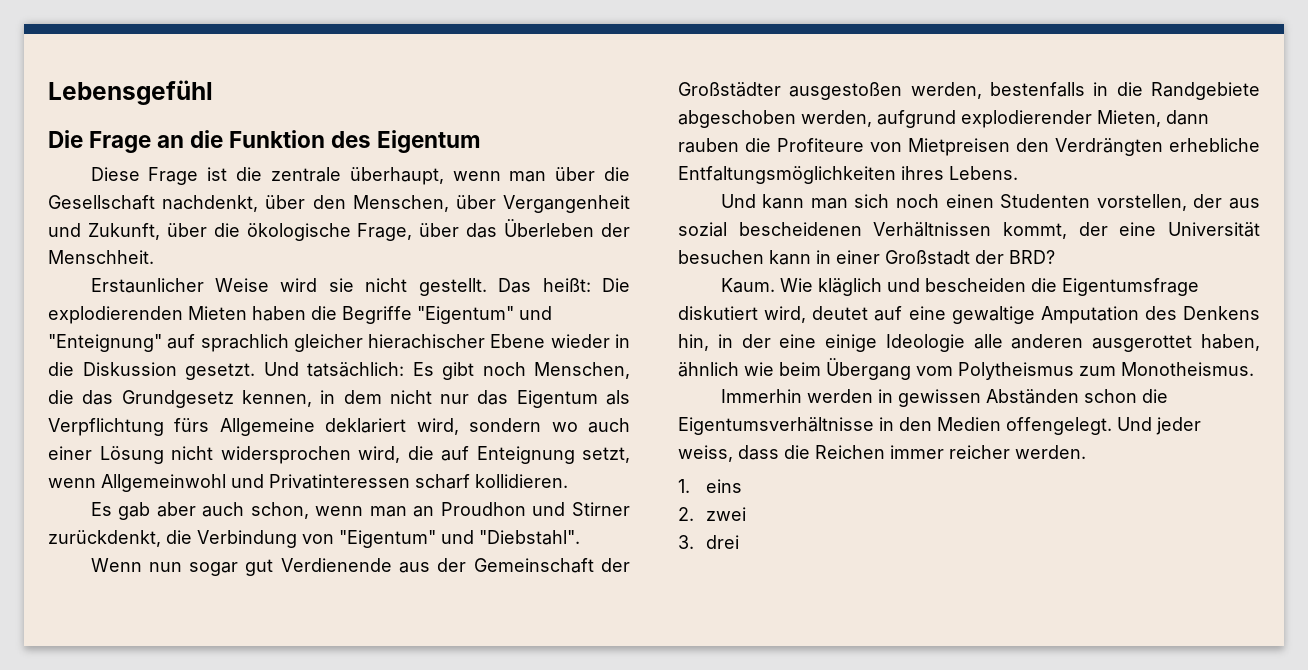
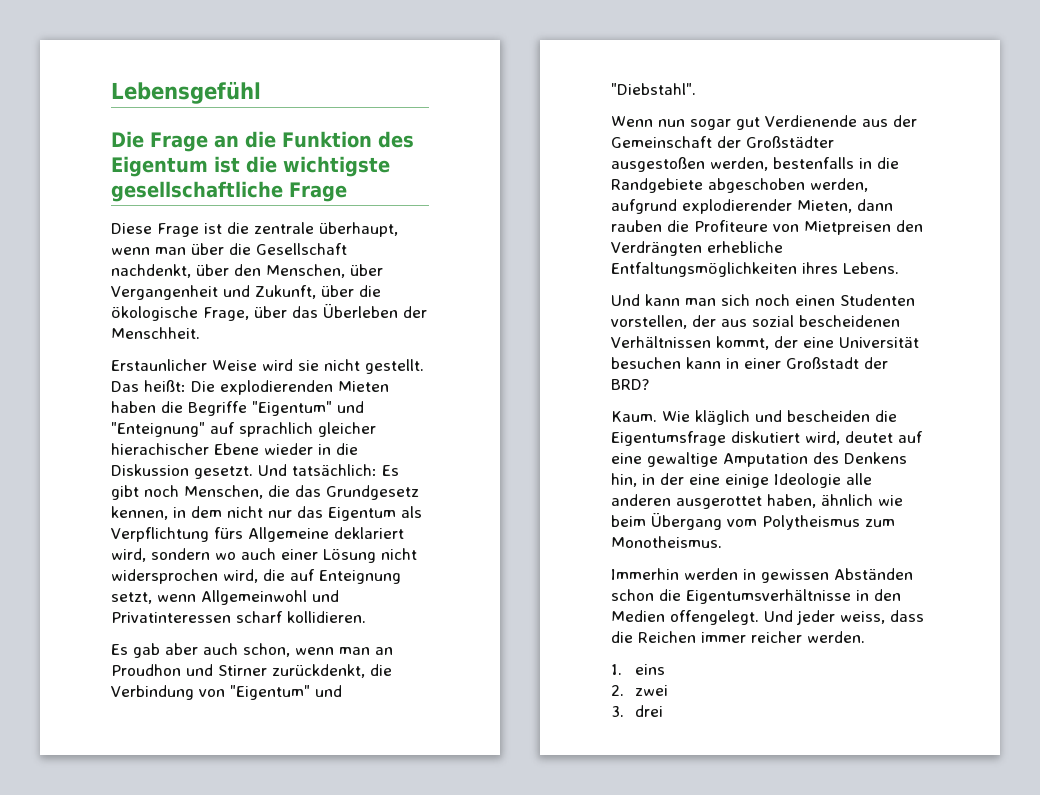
(482, 141) none -> [214,156,390,177] [111,181,347,202] ist die wichtigste gesellschaftliche Frage

